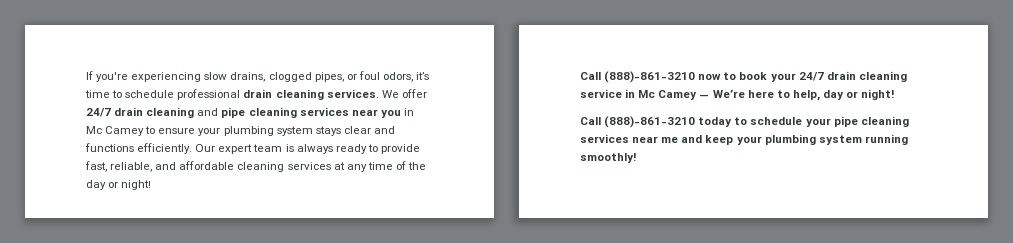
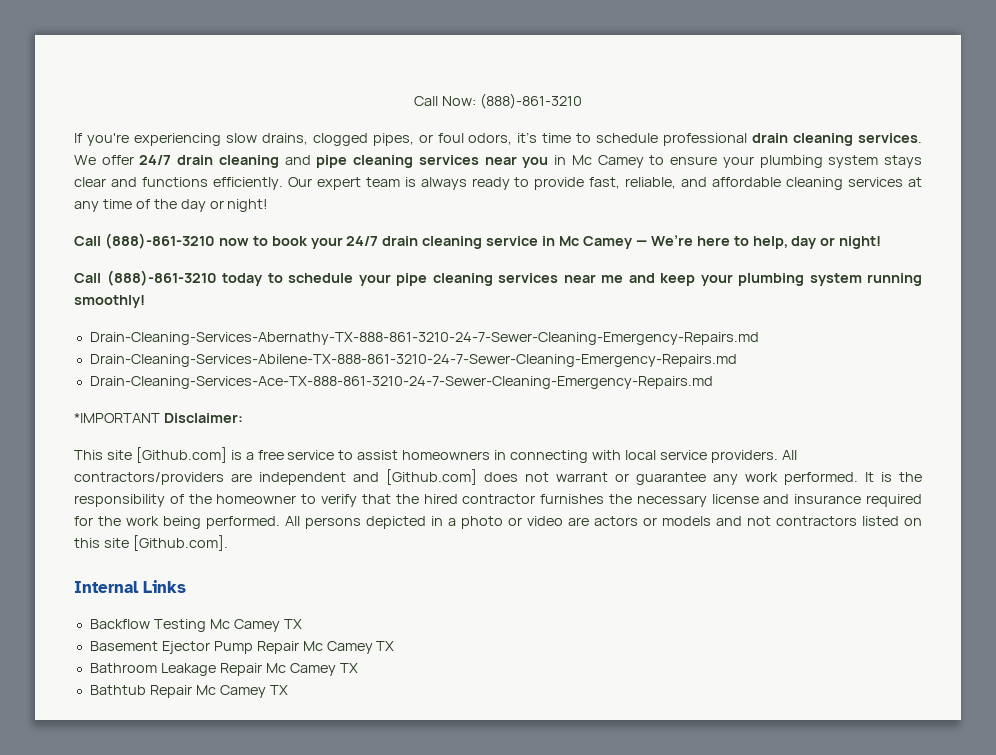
(86, 75) none -> [414,93,582,109] Call Now: (888)-861-3210 //
(637, 158) none -> [89,332,759,345] [89,354,737,367] [89,376,713,389] [74,413,243,423] [74,447,797,463] [74,469,922,485] [74,494,922,507] [74,516,922,529] [74,535,228,551] [74,580,186,593] [89,619,302,632] [89,641,395,654] [89,663,358,676] [89,685,288,698] // Drain-Cleaning-Services-Abernathy-TX-888-861-3210-24-7-Sewer-Cleaning-Emergency-Repairs.md // Drain-Cleaning-Services-Abilene-TX-888-861-3210-24-7-Sewer-Cleaning-Emergency-Repairs.md // Drain-Cleaning-Services-Ace-TX-888-861-3210-24-7-Sewer-Cleaning-Emergency-Repairs.md // *IMPORTANT Disclaimer: // This site [Github.com] is a free service to assist homeowners in connecting with local service providers. All contractors/providers are independent and [Github.com] does not warrant or guarantee any work performed. It is the responsibility of the homeowner to verify that the hired contractor furnishes the necessary license and insurance required for the work being performed. All persons depicted in a photo or video are actors or models and not contractors listed on this site [Github.com]. // Internal Links // Backflow Testing Mc Camey TX // Basement Ejector Pump Repair Mc Camey TX // Bathroom Leakage Repair Mc Camey TX // Bathtub Repair Mc Camey TX

